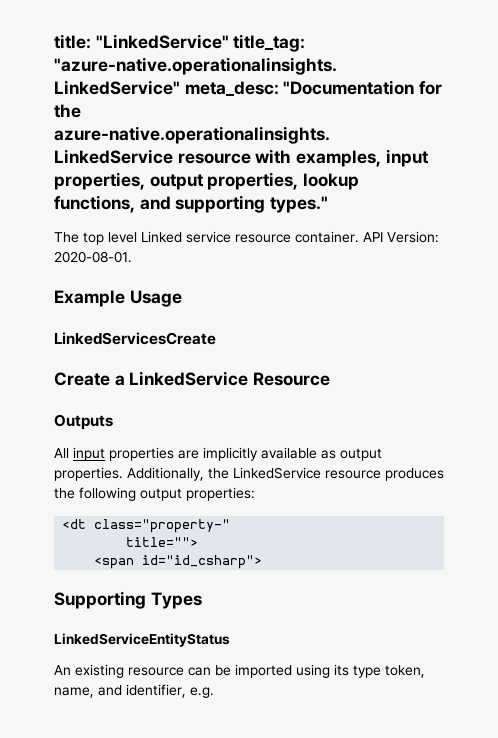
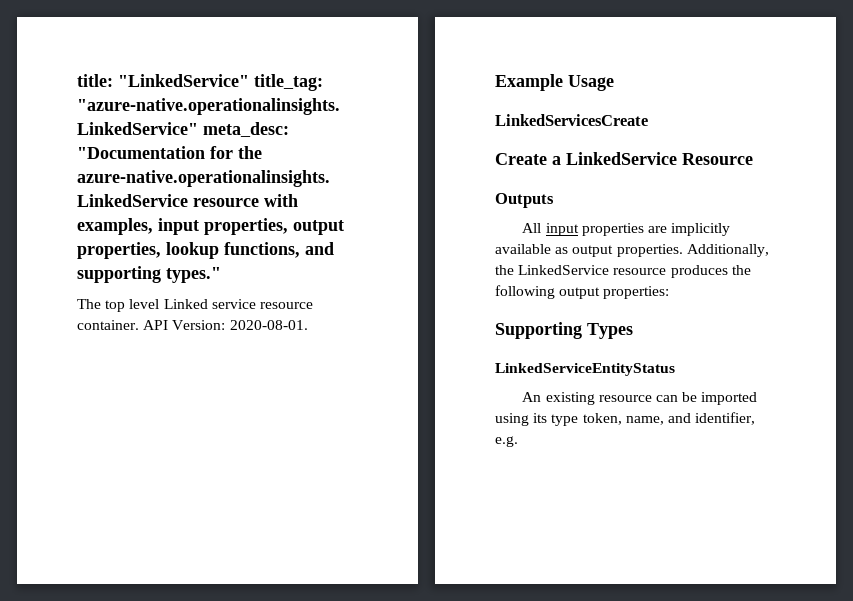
[62,519,231,533] [126,537,199,547] [94,555,263,569] // <dt class="property-" // title=""> // <span id="id_csharp"> -> (670, 292) none

